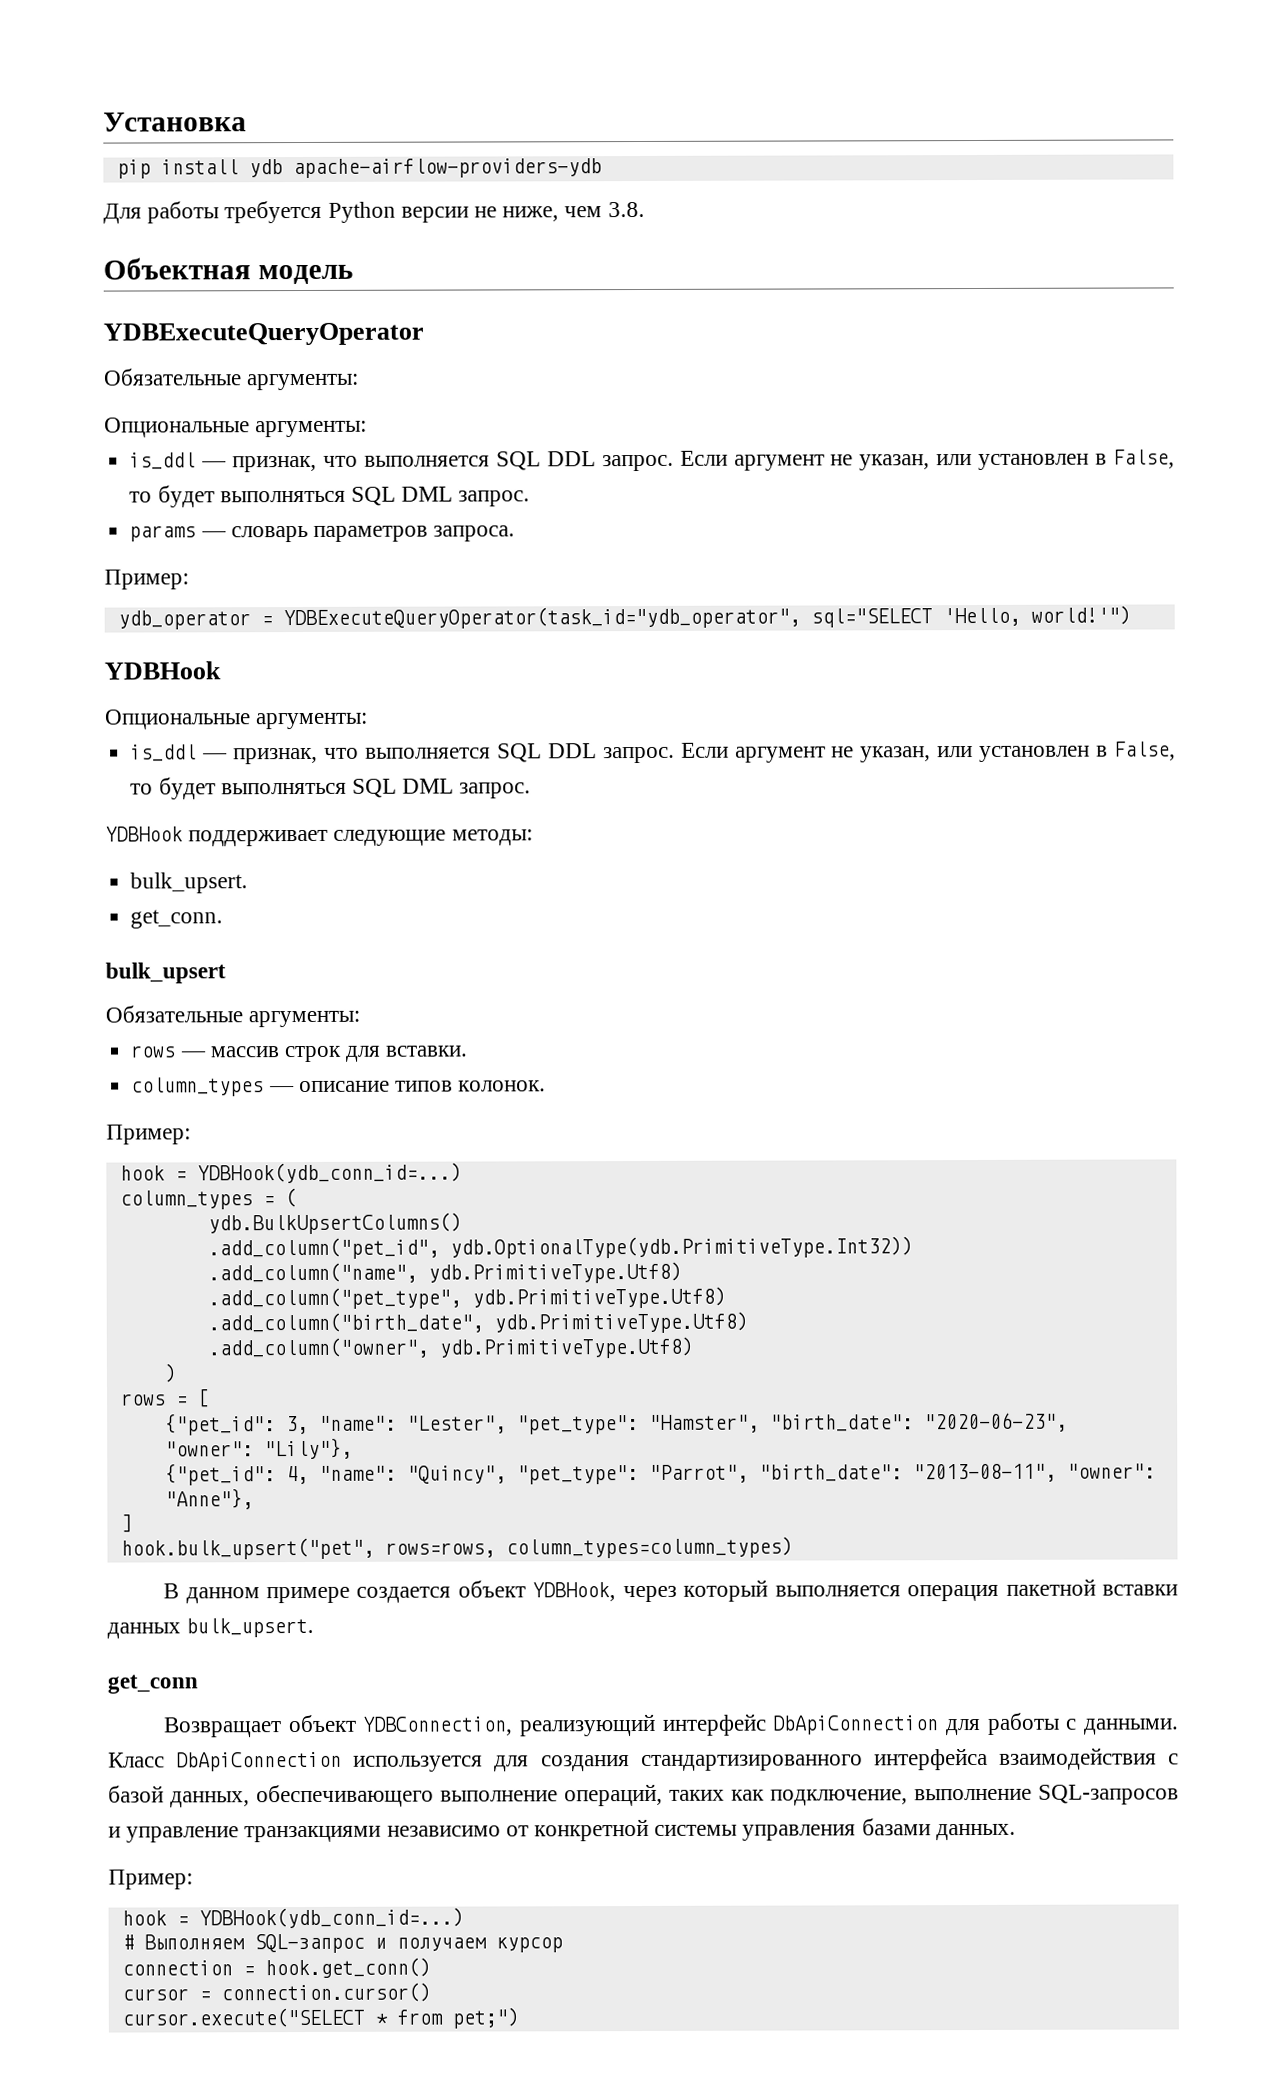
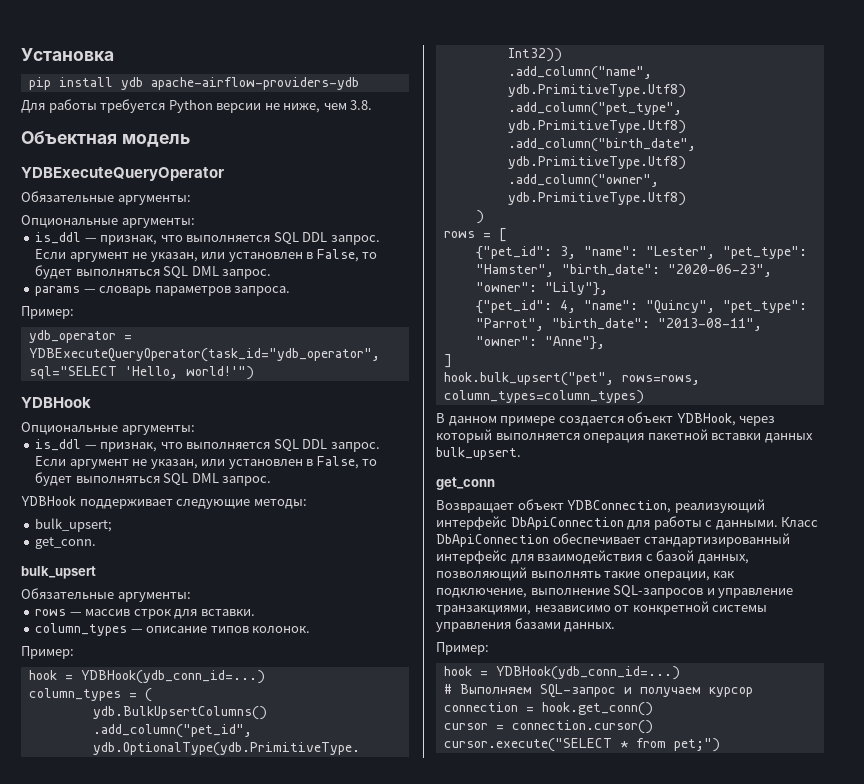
[130,872,249,894] bulk_upsert. -> [35,518,113,532] bulk_upsert;
[353,1747,1179,1772] [108,1783,725,1808] используется для создания стандартизированного интерфейса взаимодействия с базой данных, обеспечивающего выполнение операций, таких -> [552,533,791,547] [436,550,749,564] [436,567,710,581] обеспечивает стандартизированный интерфейс для взаимодействия с базой данных, позволяющий выполнять такие операции,
[244,1825,382,1843] транзакциями -> [436,605,531,615] транзакциями,

